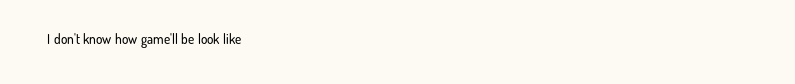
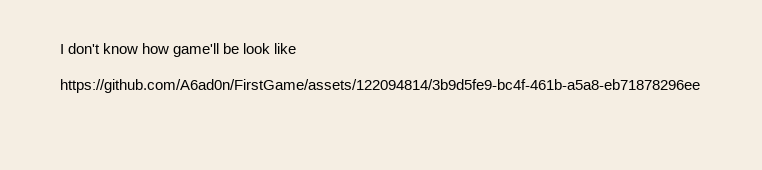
(241, 38) none -> [60,79,700,93] // https://github.com/A6ad0n/FirstGame/assets/122094814/3b9d5fe9-bc4f-461b-a5a8-eb71878296ee

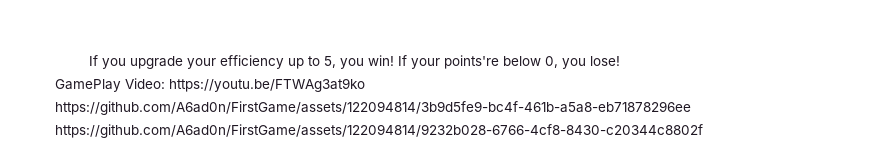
[60,43,297,57] I don't know how game'll be look like -> [88,55,620,69] [55,78,365,92] If you upgrade your efficiency up to 5, you win! If your points're below 0, you lose! // GamePlay Video: https://youtu.be/FTWAg3at9ko
(700, 86) none -> [55,124,703,138] // https://github.com/A6ad0n/FirstGame/assets/122094814/9232b028-6766-4cf8-8430-c20344c8802f

